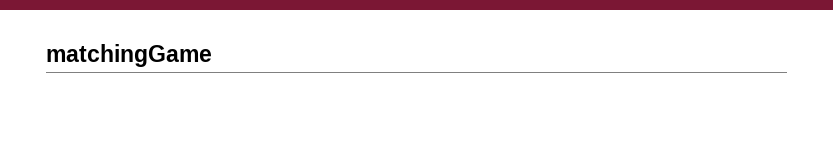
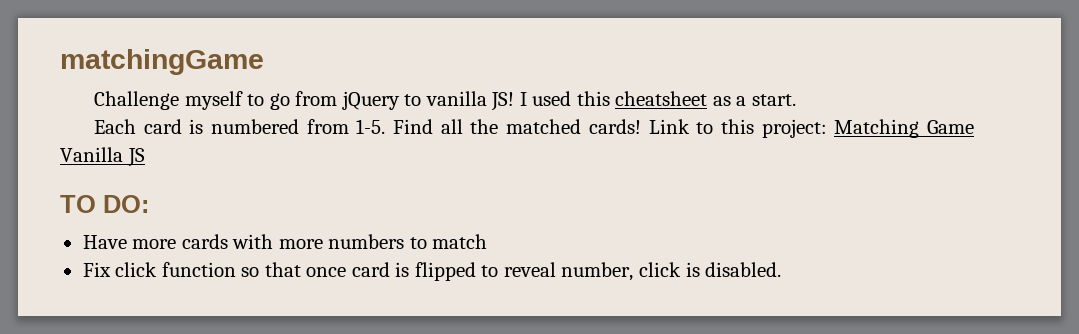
(212, 55) none -> [93,91,797,111] [93,119,974,138] [60,147,145,167] [60,195,149,213] [82,234,488,249] [82,262,782,281] // Challenge myself to go from jQuery to vanilla JS! I used this cheatsheet as a start. // Each card is numbered from 1-5. Find all the matched cards! Link to this project: Matching Game Vanilla JS // TO DO: // Have more cards with more numbers to match // Fix click function so that once card is flipped to reveal number, click is disabled.

